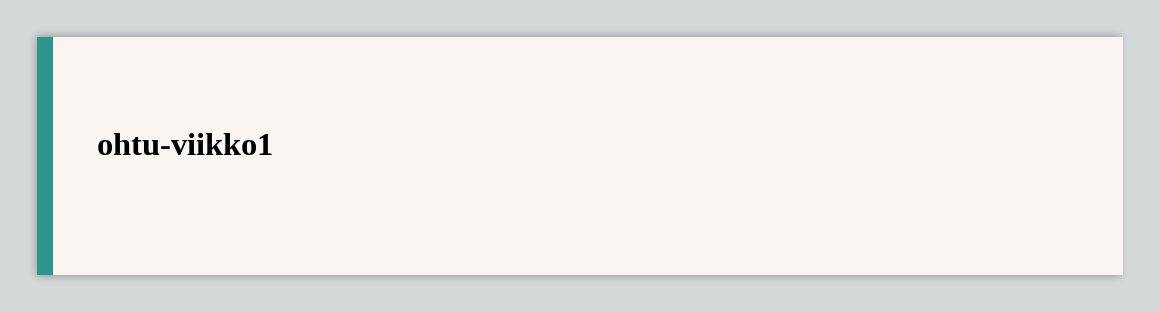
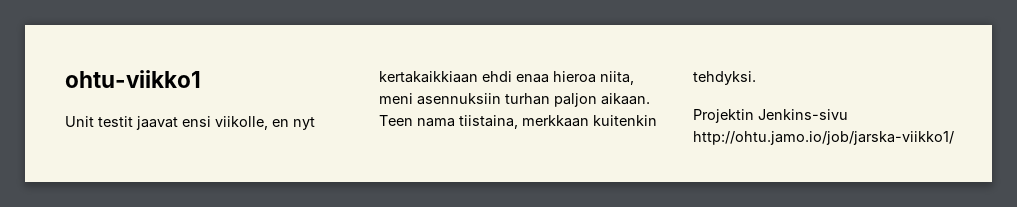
(273, 144) none -> [65,116,315,130] [379,71,634,85] [379,93,650,107] [379,115,657,129] [693,71,756,85] [693,109,848,123] [693,131,954,145] // Unit testit jaavat ensi viikolle, en nyt kertakaikkiaan ehdi enaa hieroa niita, meni asennuksiin turhan paljon aikaan. Teen nama tiistaina, merkkaan kuitenkin tehdyksi. // Projektin Jenkins-sivu http://ohtu.jamo.io/job/jarska-viikko1/

